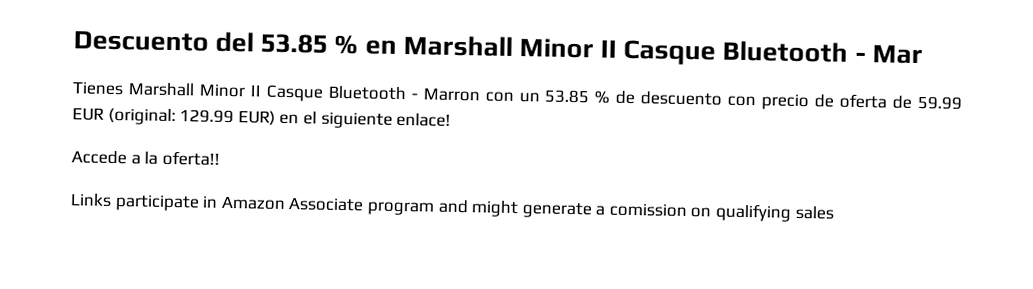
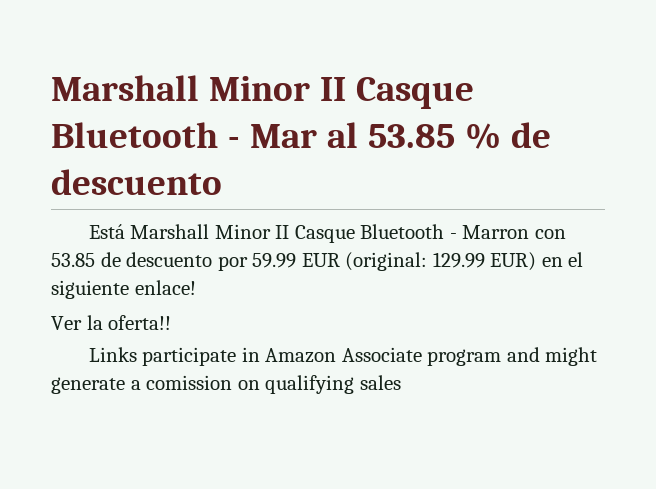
[73,30,397,55] Descuento del 53.85 % en -> (51, 88) none
[72,81,124,96] // Tienes -> [326,122,551,149] [51,169,222,195] [88,224,125,239] al 53.85 % de descuento // Está
[518,89,913,111] un 53.85 % de descuento con precio de oferta de -> [51,252,248,271] 53.85 de descuento por
[71,150,141,165] Accede a -> [51,316,82,330] Ver

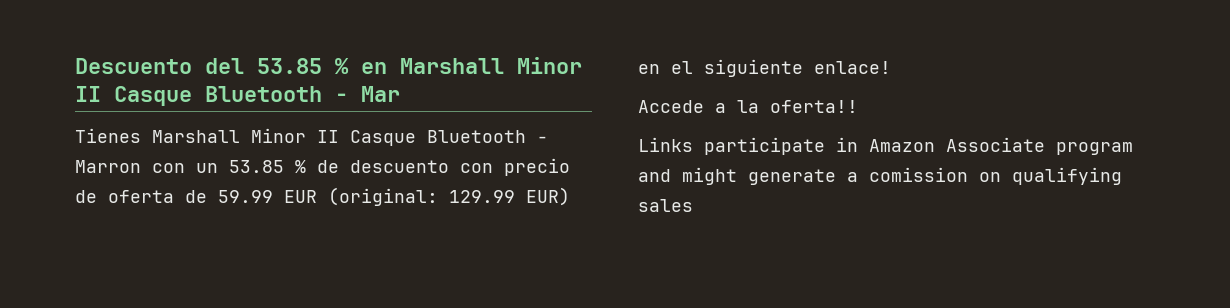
(51, 88) none -> [75,58,387,74] Descuento del 53.85 % en
[326,122,551,149] [51,169,222,195] [88,224,125,239] al 53.85 % de descuento // Está -> [75,128,141,143] // Tienes
[51,252,248,271] 53.85 de descuento por -> [196,158,570,176] [75,190,207,203] un 53.85 % de descuento con precio de oferta de
[51,316,82,330] Ver -> [638,100,726,113] Accede a

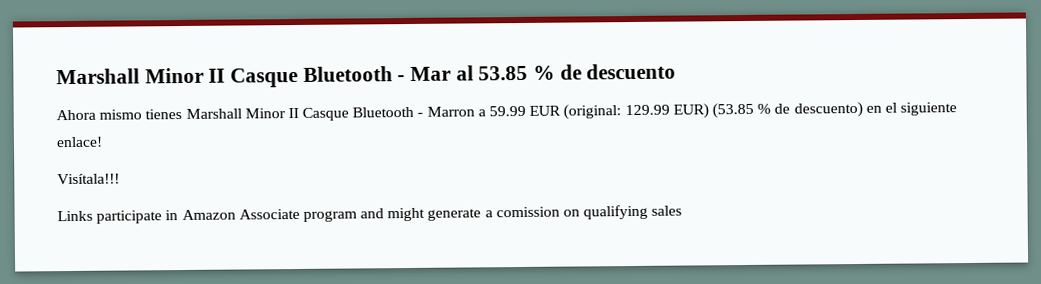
[75,58,387,74] Descuento del 53.85 % en -> (56, 76) none
[75,128,141,143] // Tienes -> [455,63,677,81] [56,109,183,121] al 53.85 % de descuento // Ahora mismo tienes
[152,158,570,176] [75,190,207,203] con un 53.85 % de descuento con precio de oferta de -> [477,109,486,117] a
(570, 196) none -> [711,101,863,119] (53.85 % de descuento)
[638,100,858,113] Accede a la oferta!! -> [57,173,120,185] Visítala!!!

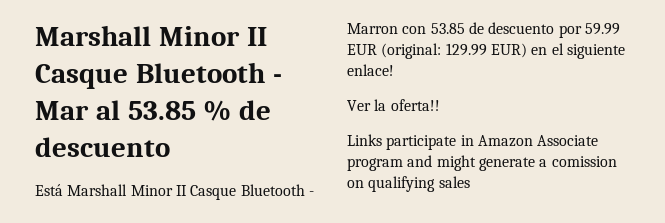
[56,109,183,121] Ahora mismo tienes -> [35,184,63,196] Está
[477,109,486,117] a -> [402,22,582,38] con 53.85 de descuento por
[711,101,863,119] (53.85 % de descuento) -> (527, 50) none
[57,173,120,185] Visítala!!! -> [347,99,440,111] Ver la oferta!!

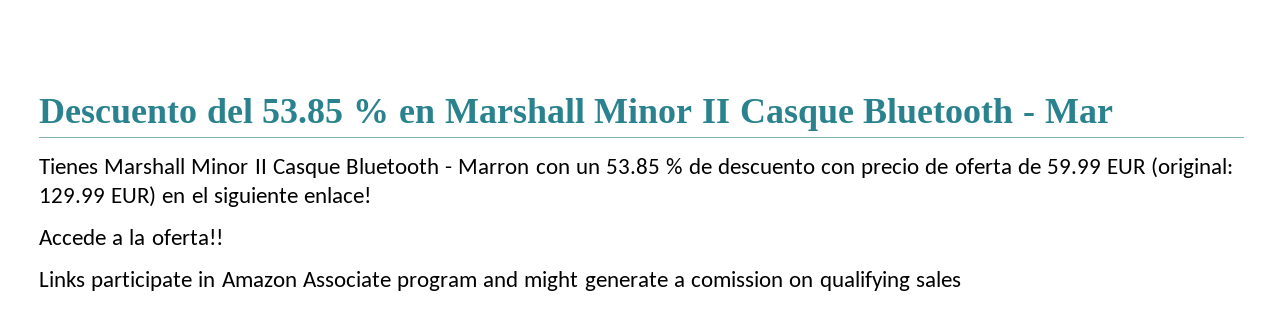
(35, 35) none -> [39,98,435,123] Descuento del 53.85 % en
[95,100,272,121] [35,137,170,157] [35,184,63,196] al 53.85 % de descuento // Está -> [39,158,98,174] // Tienes
[430,22,582,38] 53.85 de descuento por -> [575,158,1041,178] un 53.85 % de descuento con precio de oferta de
[347,100,371,111] Ver -> [39,229,124,245] Accede a

